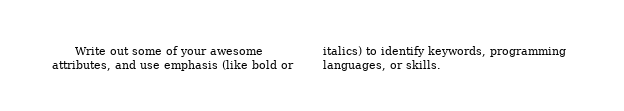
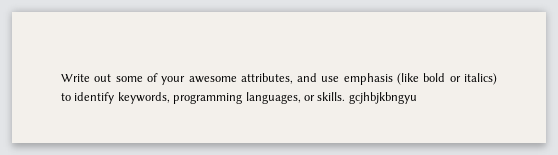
(441, 64) none -> [348,92,417,104] gcjhbjkbngyu

